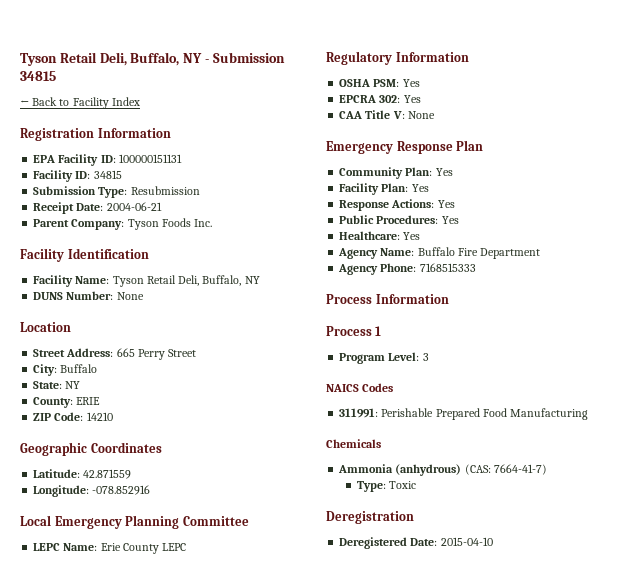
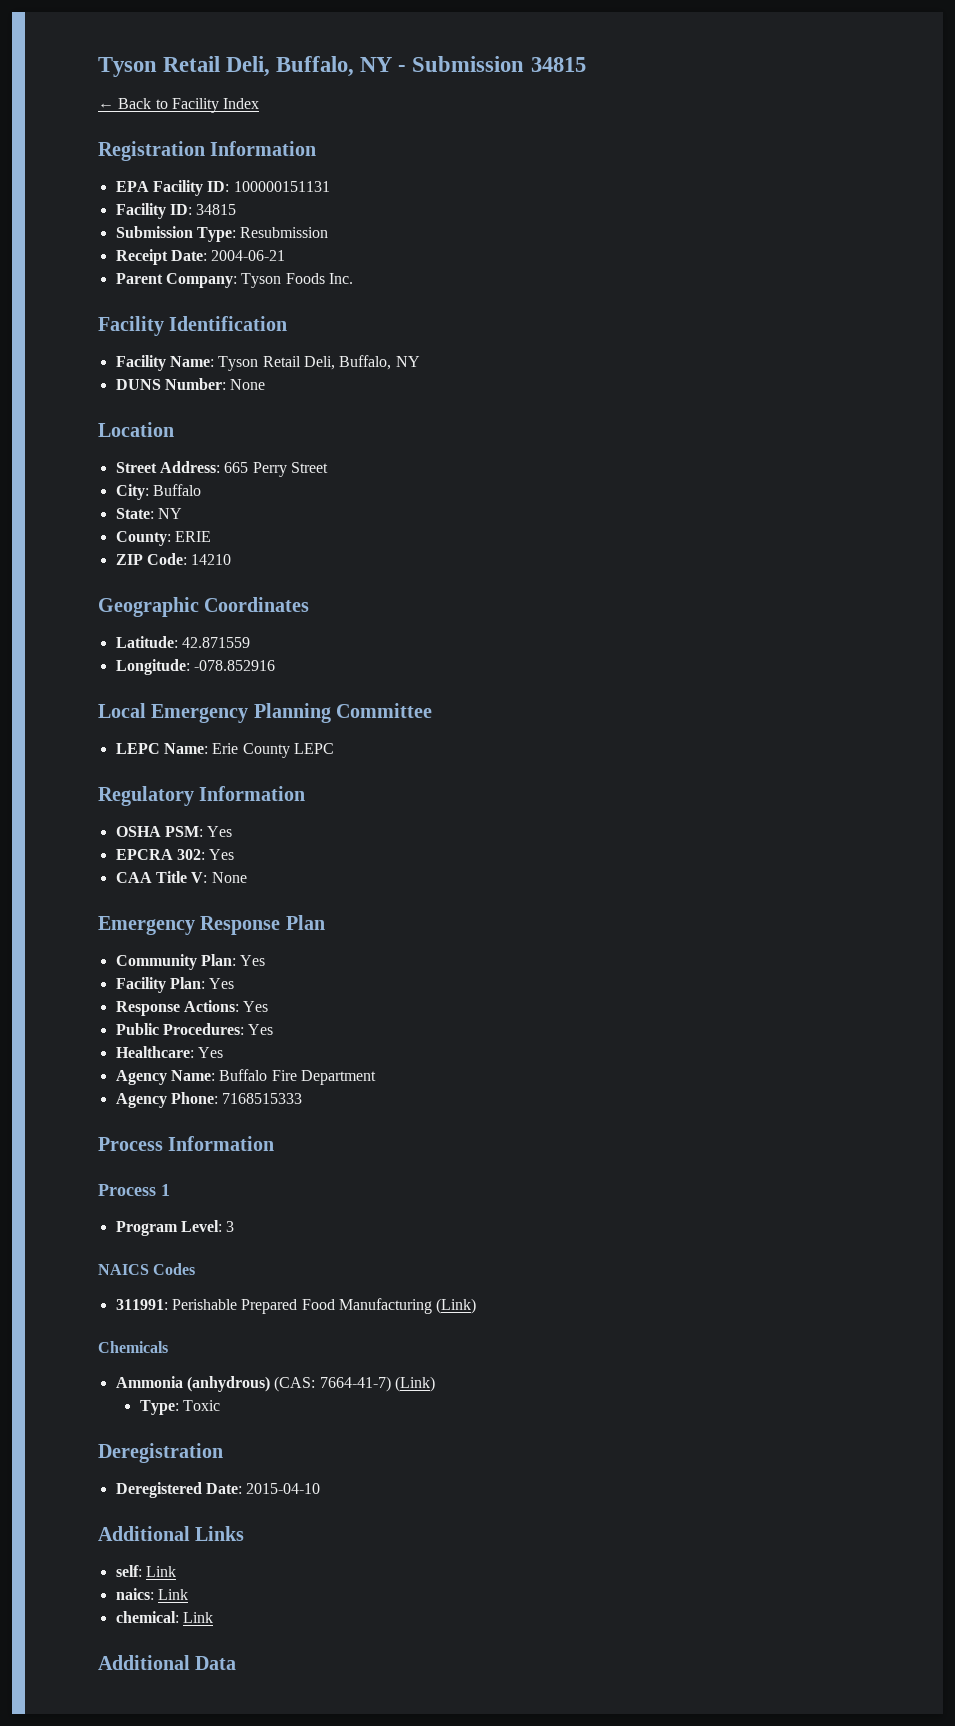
(589, 414) none -> [436,1298,477,1314] (Link)
(547, 469) none -> [394,1376,435,1392] (Link)
(493, 541) none -> [98,1526,245,1541] [115,1565,176,1577] [115,1588,188,1600] [115,1611,213,1623] [98,1655,237,1670] // Additional Links // self: Link // naics: Link // chemical: Link // Additional Data

